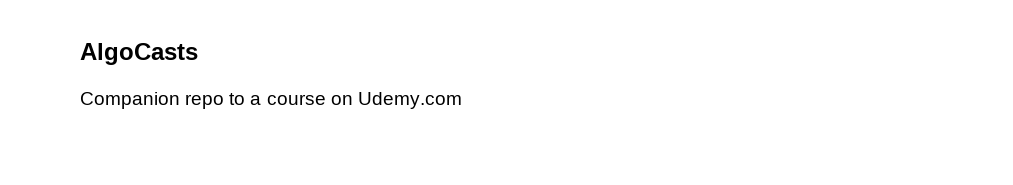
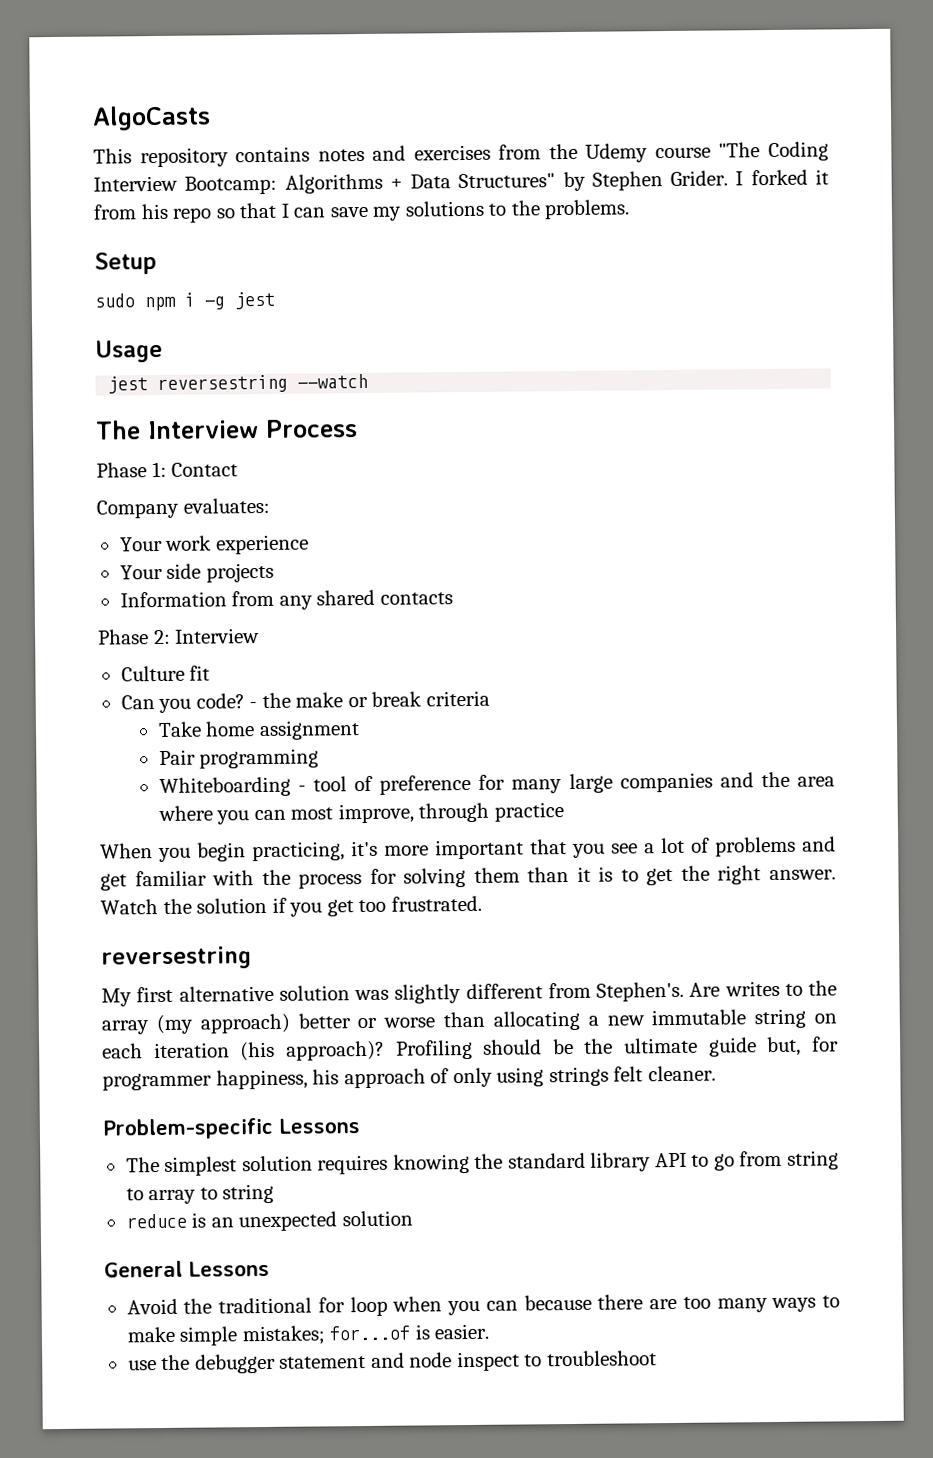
[80,92,462,109] Companion repo to a course on Udemy.com -> [93,141,829,168] [93,169,829,195] [93,199,631,223] [94,252,157,275] [94,291,275,312] [95,339,163,363] [107,373,369,394] [95,419,358,440] [96,461,239,478] [96,497,270,519] [119,534,309,555] [119,562,274,583] [119,589,453,610] [98,628,261,645] [120,665,211,682] [120,690,490,714] [157,720,360,741] [158,748,320,769] [158,771,835,798] [157,802,564,825] [100,836,836,863] [100,865,836,891] [100,895,482,917] [101,946,252,970] [101,980,837,1007] [101,1008,838,1035] [102,1036,839,1062] [102,1065,716,1091] [102,1117,360,1140] [125,1150,840,1176] [125,1183,275,1205] [125,1210,413,1232] [104,1260,270,1278] [126,1294,841,1317] [126,1323,490,1346] [127,1350,657,1374] This repository contains notes and exercises from the Udemy course "The Coding Interview Bootcamp: Algorithms + Data Structures" by Stephen Grider. I forked it from his repo so that I can save my solutions to the problems. // Setup // sudo npm i -g jest // Usage // jest reversestring --watch // The Interview Process // Phase 1: Contact // Company evaluates: // Your work experience // Your side projects // Information from any shared contacts // Phase 2: Interview // Culture fit // Can you code? - the make or break criteria // Take home assignment // Pair programming // Whiteboarding - tool of preference for many large companies and the area where you can most improve, through practice // When you begin practicing, it's more important that you see a lot of problems and get familiar with the process for solving them than it is to get the right answer. Watch the solution if you get too frustrated. // reversestring // My first alternative solution was slightly different from Stephen's. Are writes to the array (my approach) better or worse than allocating a new immutable string on each iteration (his approach)? Profiling should be the ultimate guide but, for programmer happiness, his approach of only using strings felt cleaner. // Problem-specific Lessons // The simplest solution requires knowing the standard library API to go from string to array to string // reduce is an unexpected solution // General Lessons // Avoid the traditional for loop when you can because there are too many ways to make simple mistakes; for...of is easier. // use the debugger statement and node inspect to troubleshoot

